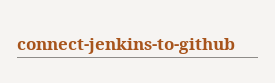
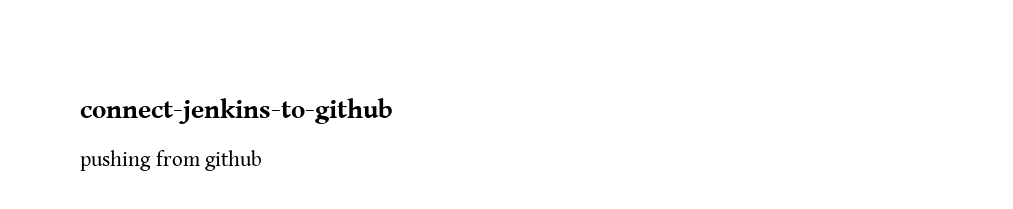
(235, 46) none -> [80,150,263,171] // pushing from github

